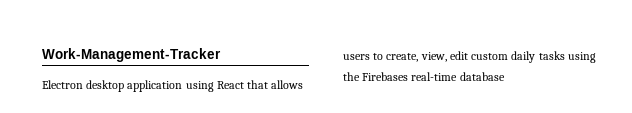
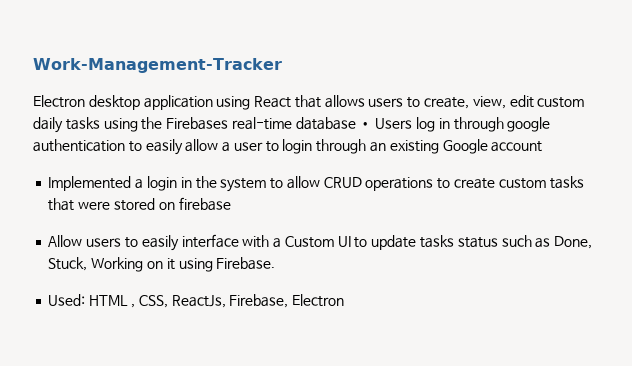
(505, 76) none -> [359,117,551,132] [33,139,543,155] [48,176,584,192] [48,197,231,211] [48,234,593,251] [48,257,276,272] [48,294,345,308] • Users log in through google authentication to easily allow a user to login through an existing Google account // Implemented a login in the system to allow CRUD operations to create custom tasks that were stored on firebase // Allow users to easily interface with a Custom UI to update tasks status such as Done, Stuck, Working on it using Firebase. // Used: HTML , CSS, ReactJs, Firebase, Electron

